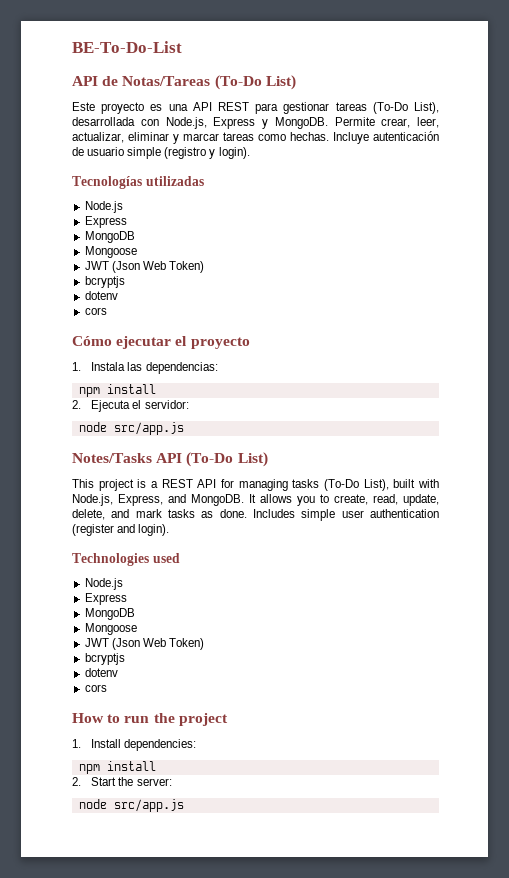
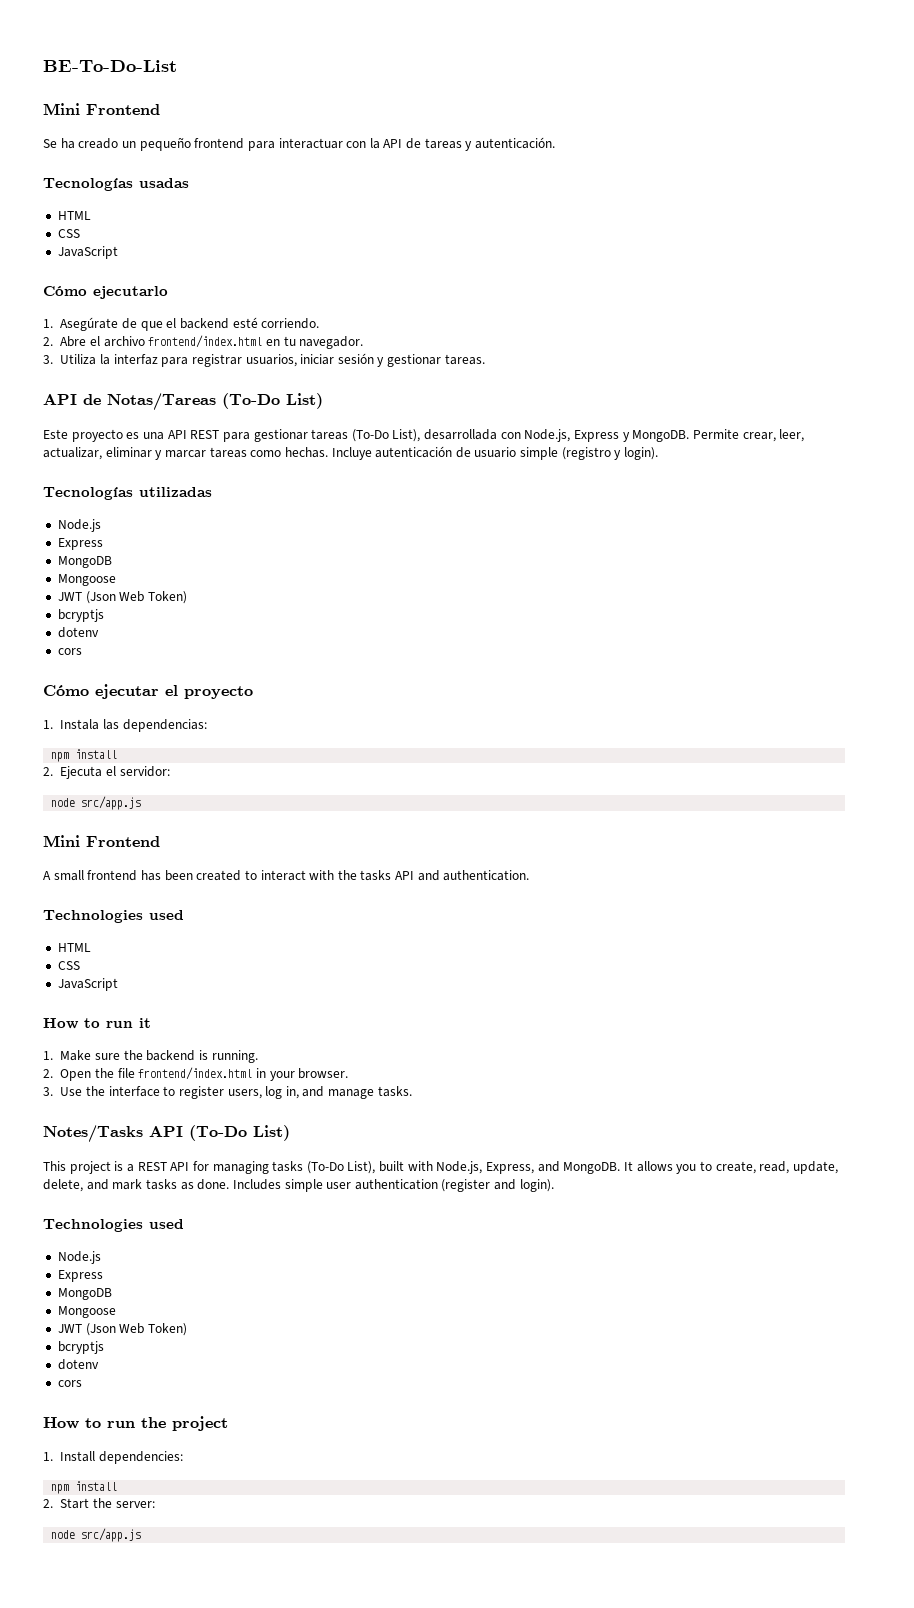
(182, 47) none -> [43,103,160,115] [43,137,556,151] [43,178,189,191] [57,211,91,220] [57,229,80,238] [57,246,118,259] [43,286,168,299] [43,317,320,331] [43,335,364,349] [43,353,485,367] // Mini Frontend // Se ha creado un pequeño frontend para interactuar con la API de tareas y autenticación. // Tecnologías usadas // HTML // CSS // JavaScript // Cómo ejecutarlo // 1. Asegúrate de que el backend esté corriendo. // 2. Abre el archivo frontend/index.html en tu navegador. // 3. Utiliza la interfaz para registrar usuarios, iniciar sesión y gestionar tareas.
(184, 428) none -> [43,835,160,847] [43,870,530,881] [43,910,184,923] [57,943,91,952] [57,961,80,970] [57,978,118,991] [43,1018,151,1029] [43,1050,258,1063] [43,1067,349,1081] [43,1086,412,1099] // Mini Frontend // A small frontend has been created to interact with the tasks API and authentication. // Technologies used // HTML // CSS // JavaScript // How to run it // 1. Make sure the backend is running. // 2. Open the file frontend/index.html in your browser. // 3. Use the interface to register users, log in, and manage tasks.

